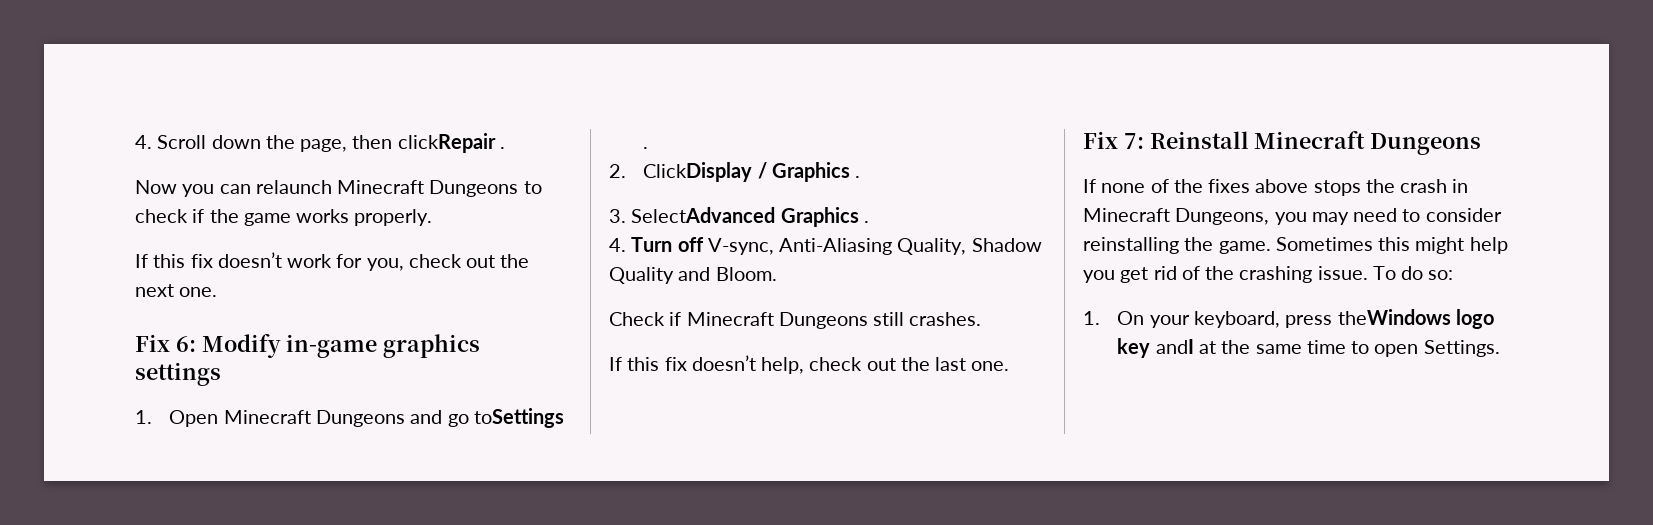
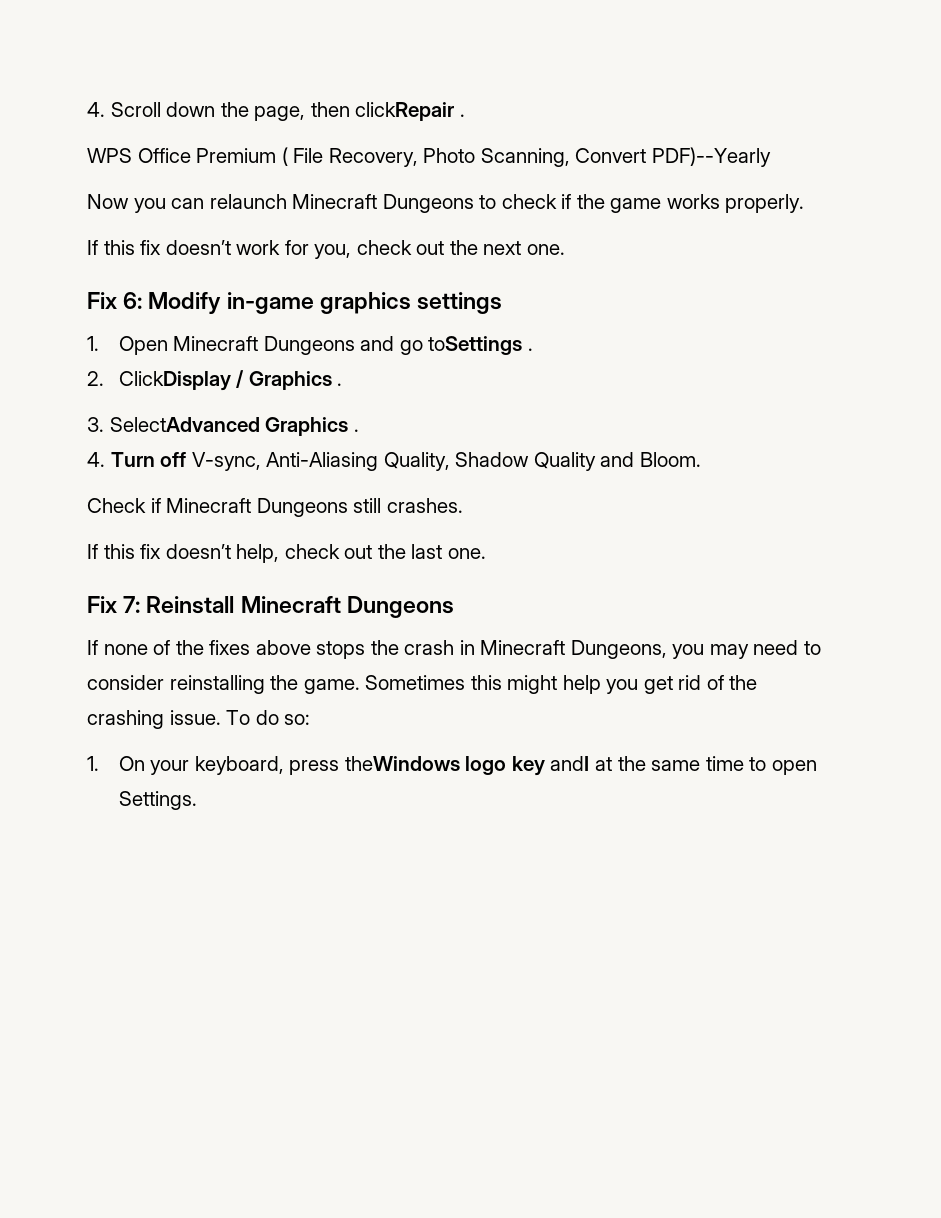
(505, 148) none -> [87,147,771,167] // WPS Office Premium ( File Recovery, Photo Scanning, Convert PDF)--Yearly

